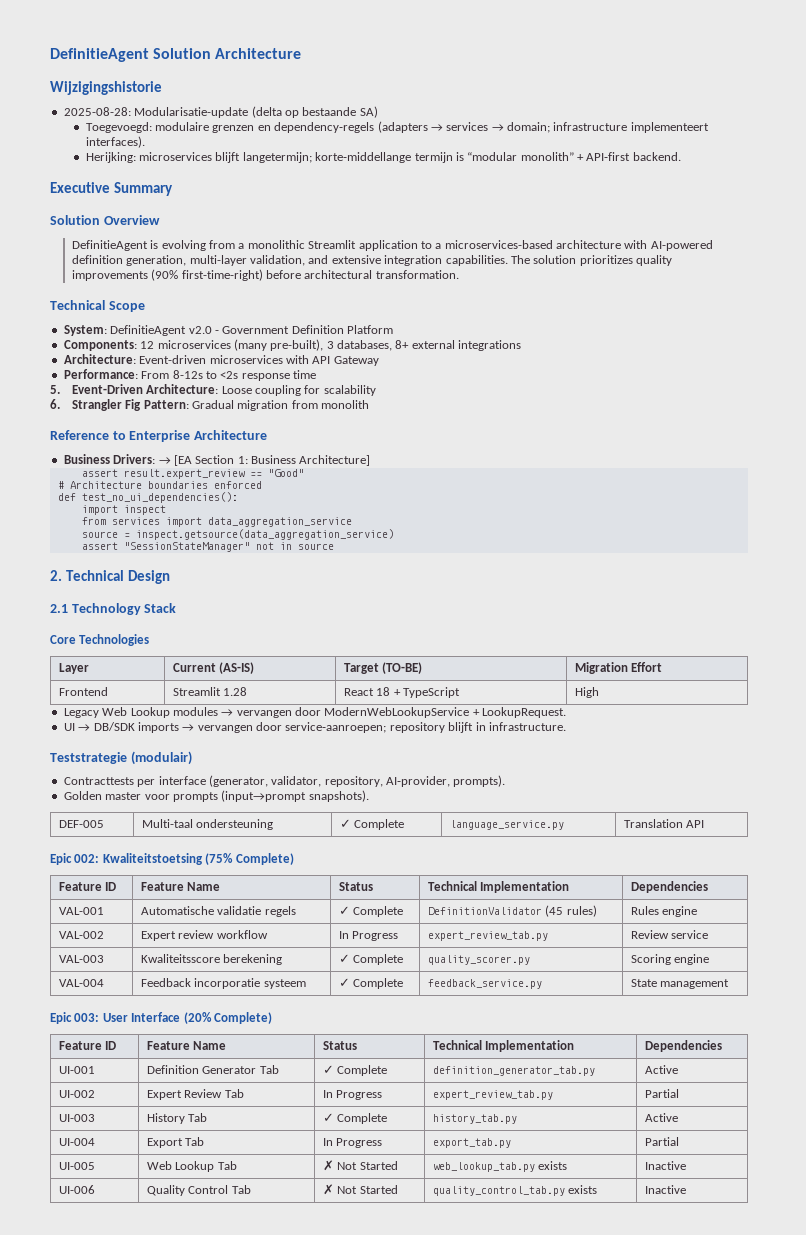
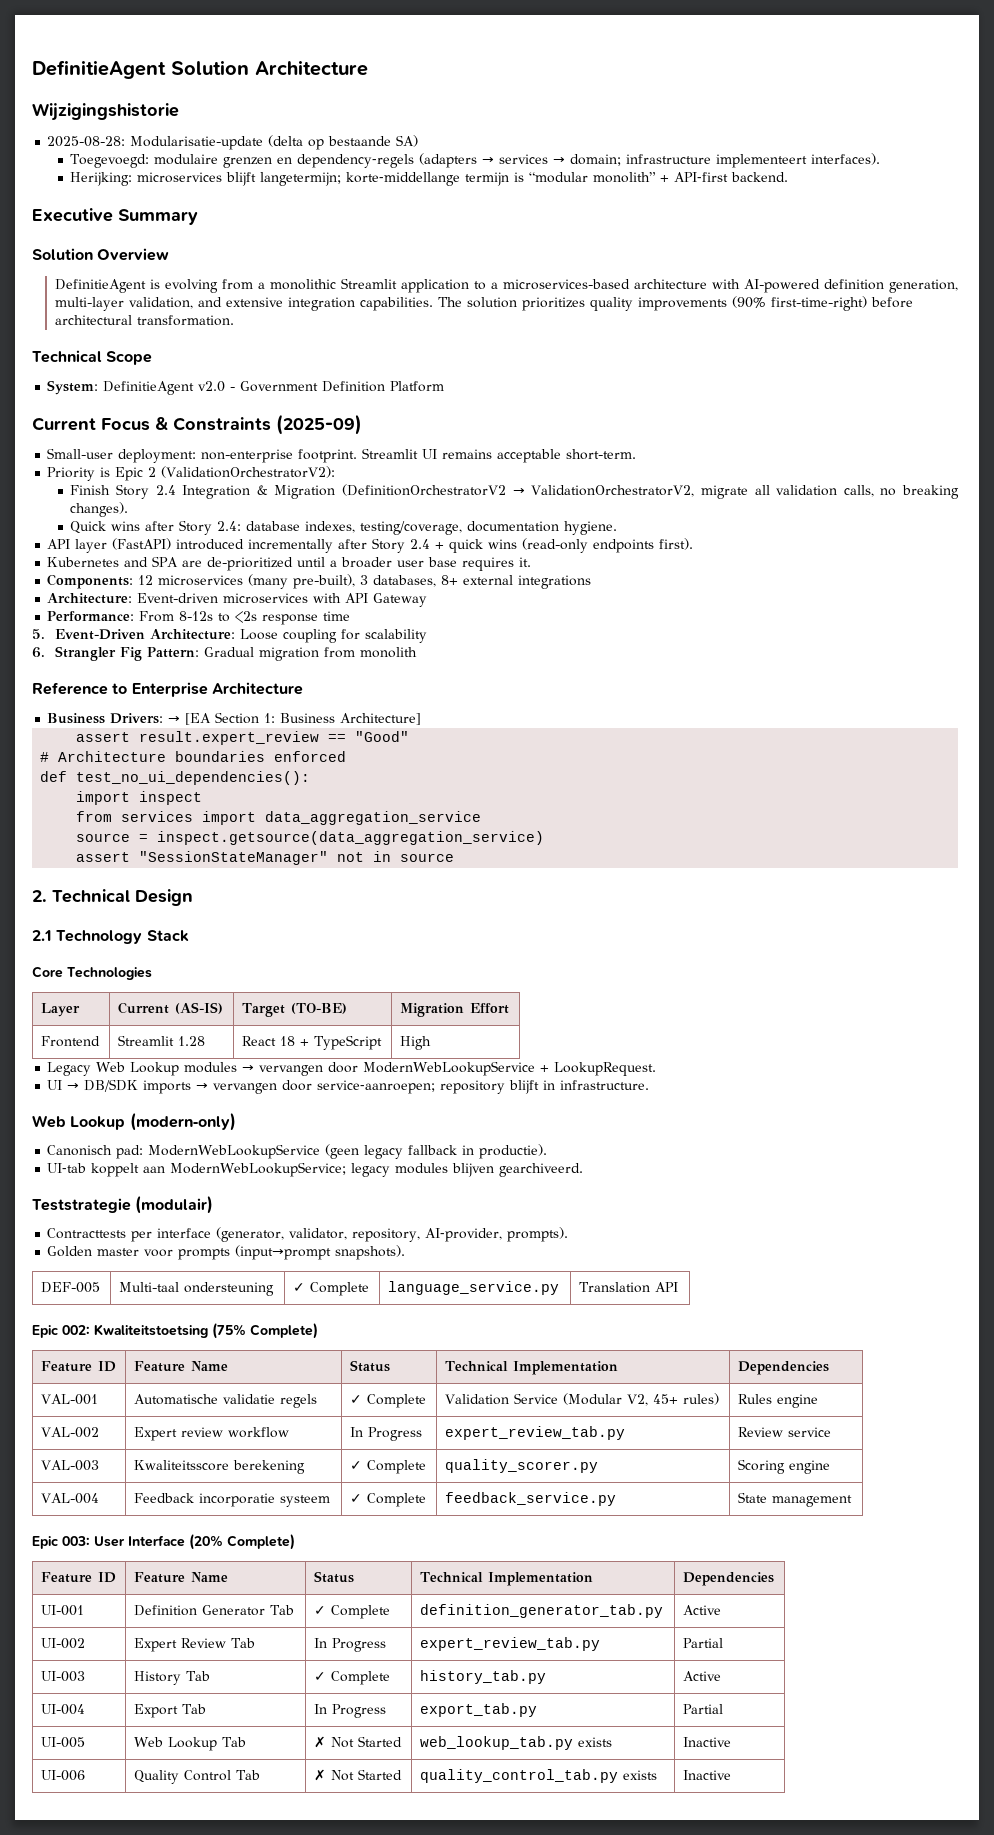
(393, 329) none -> [32,414,362,435] [47,448,637,463] [47,466,336,481] [70,484,960,499] [70,502,129,517] [70,520,618,535] [47,538,694,553] [47,556,532,571] // Current Focus & Constraints (2025-09) // Small-user deployment: non-enterprise footprint. Streamlit UI remains acceptable short-term. // Priority is Epic 2 (ValidationOrchestratorV2): // Finish Story 2.4 Integration & Migration (DefinitionOrchestratorV2 → ValidationOrchestratorV2, migrate all validation calls, no breaking changes). // Quick wins after Story 2.4: database indexes, testing/coverage, documentation hygiene. // API layer (FastAPI) introduced incrementally after Story 2.4 + quick wins (read-only endpoints first). // Kubernetes and SPA are de-prioritized until a broader user base requires it.
(566, 726) none -> [32,1113,236,1131] [47,1144,548,1159] [47,1162,584,1177] // Web Lookup (modern‑only) // Canonisch pad: ModernWebLookupService (geen legacy fallback in productie). // UI‑tab koppelt aan ModernWebLookupService; legacy modules blijven gearchiveerd.
[427,905,564,917] DefinitionValidator (45 -> [445,1393,679,1406] Validation Service (Modular V2, 45+

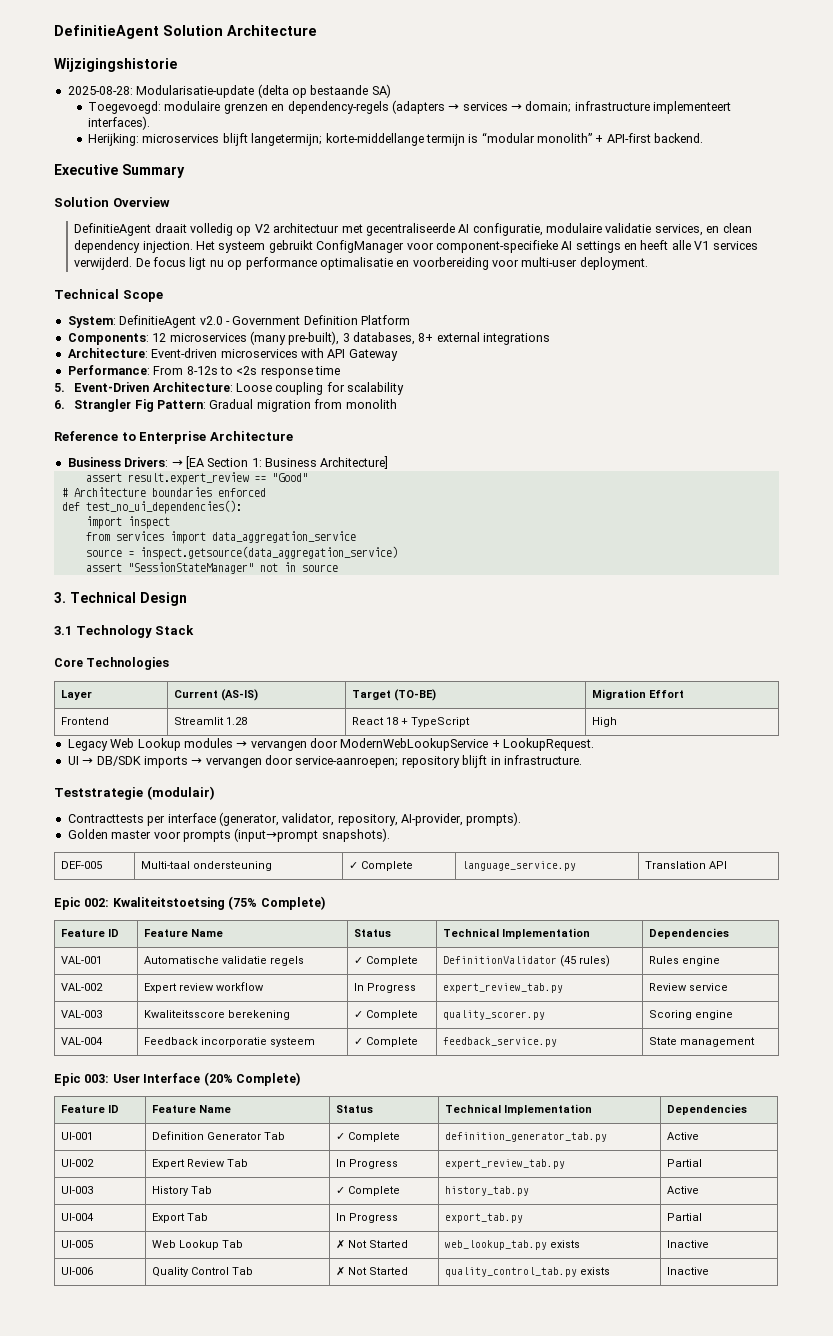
[149,278,958,293] [54,296,913,311] [54,315,234,326] is evolving from a monolithic Streamlit application to a microservices-based architecture with AI-powered definition generation, multi-layer validation, and extensive integration capabilities. The solution prioritizes quality improvements (90% first-time-right) before architectural transformation. -> [154,223,752,236] [74,240,758,253] [74,257,648,270] draait volledig op V2 architectuur met gecentraliseerde AI configuratie, modulaire validatie services, en clean dependency injection. Het systeem gebruikt ConfigManager voor component-specifieke AI settings en heeft alle V1 services verwijderd. De focus ligt nu op performance optimalisatie en voorbereiding voor multi-user deployment.
[32,414,362,435] [47,448,637,463] [47,466,336,481] [70,484,960,499] [70,502,129,517] [70,520,618,535] [47,538,694,553] [47,556,532,571] // Current Focus & Constraints (2025-09) // Small-user deployment: non-enterprise footprint. Streamlit UI remains acceptable short-term. // Priority is Epic 2 (ValidationOrchestratorV2): // Finish Story 2.4 Integration & Migration (DefinitionOrchestratorV2 → ValidationOrchestratorV2, migrate all validation calls, no breaking changes). // Quick wins after Story 2.4: database indexes, testing/coverage, documentation hygiene. // API layer (FastAPI) introduced incrementally after Story 2.4 + quick wins (read-only endpoints first). // Kubernetes and SPA are de-prioritized until a broader user base requires it. -> (410, 320) none
[32,890,47,902] 2. -> [54,592,66,603] 3.
[32,930,52,941] 2.1 -> [54,626,72,635] 3.1
[32,1113,236,1131] [47,1144,548,1159] [47,1162,584,1177] // Web Lookup (modern‑only) // Canonisch pad: ModernWebLookupService (geen legacy fallback in productie). // UI‑tab koppelt aan ModernWebLookupService; legacy modules blijven gearchiveerd. -> (582, 760) none
[445,1393,679,1406] Validation Service (Modular V2, 45+ -> [443,955,577,967] DefinitionValidator (45

